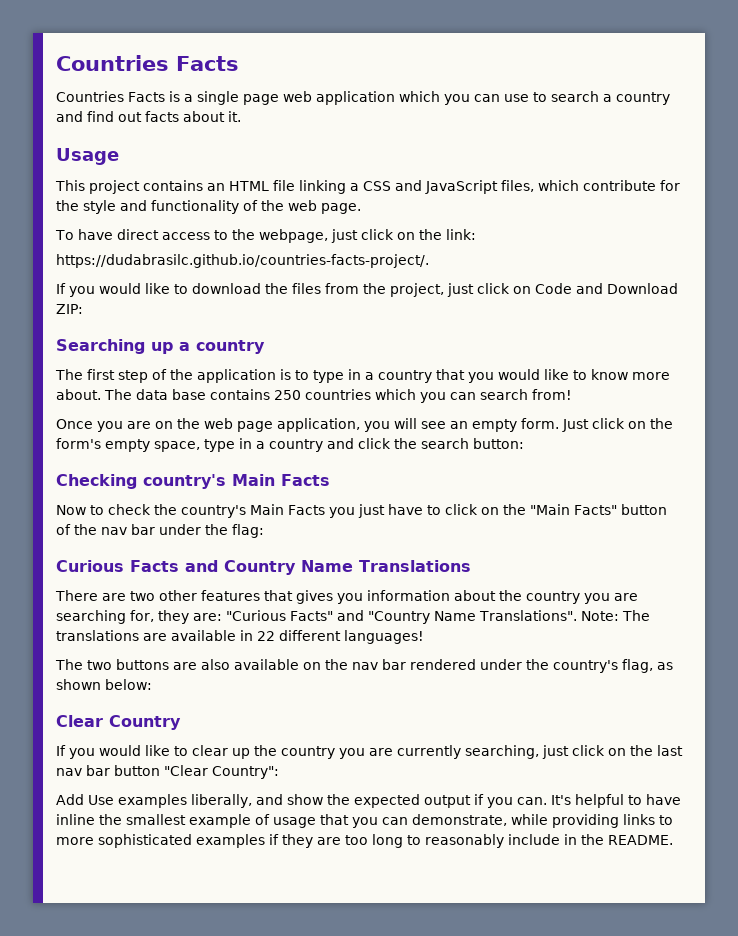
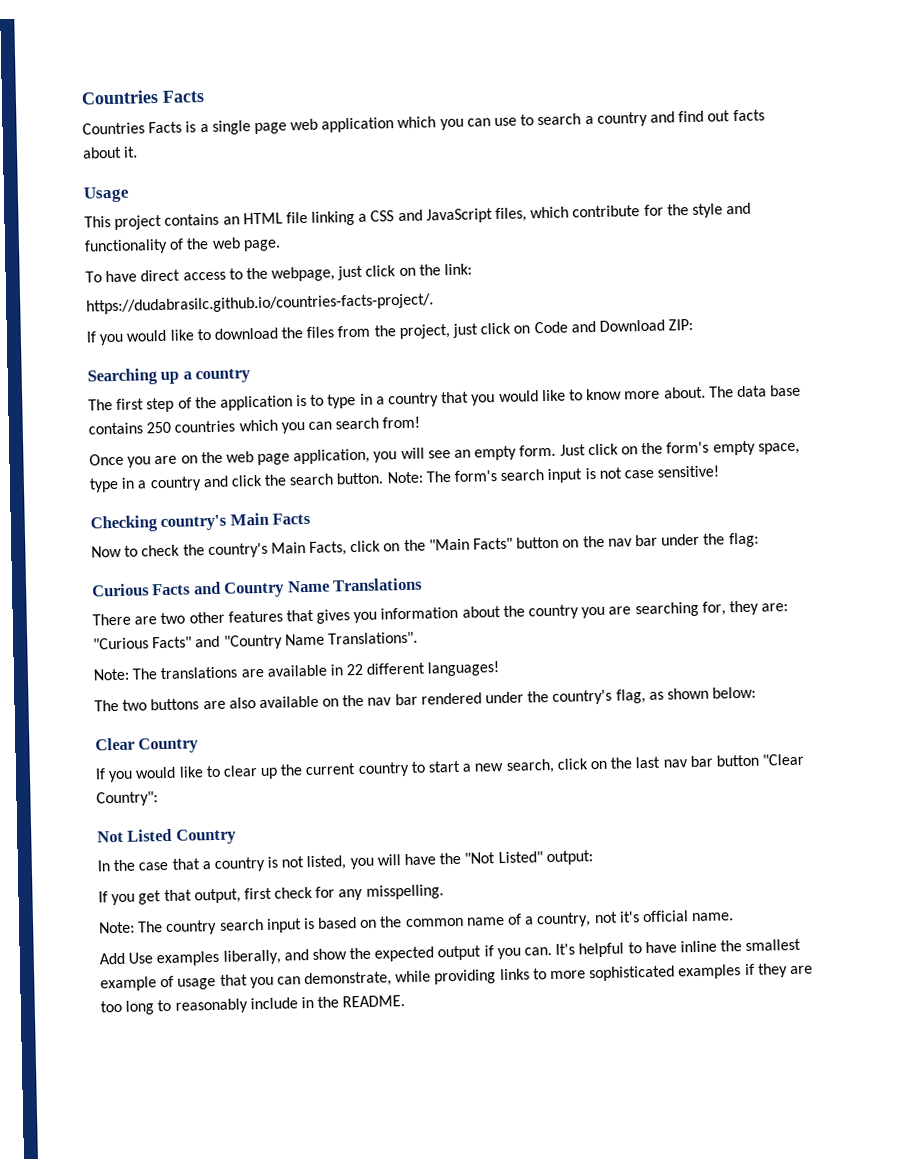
[473,438,524,449] button: -> [336,465,720,485] button. Note: The form's search input is not case sensitive!
[288,504,441,518] Facts you just have to -> [309,541,348,556] Facts,
[56,524,71,535] of -> [562,539,580,548] on
(577, 615) none -> (418, 638) //
[281,745,569,759] country you are currently searching, just -> [305,758,555,778] current country to start a new search,
(279, 772) none -> [97,828,237,845] [97,850,593,873] [98,884,444,906] [99,910,735,936] // Not Listed Country // In the case that a country is not listed, you will have the "Not Listed" output: // If you get that output, first check for any misspelling. // Note: The country search input is based on the common name of a country, not it's official name.

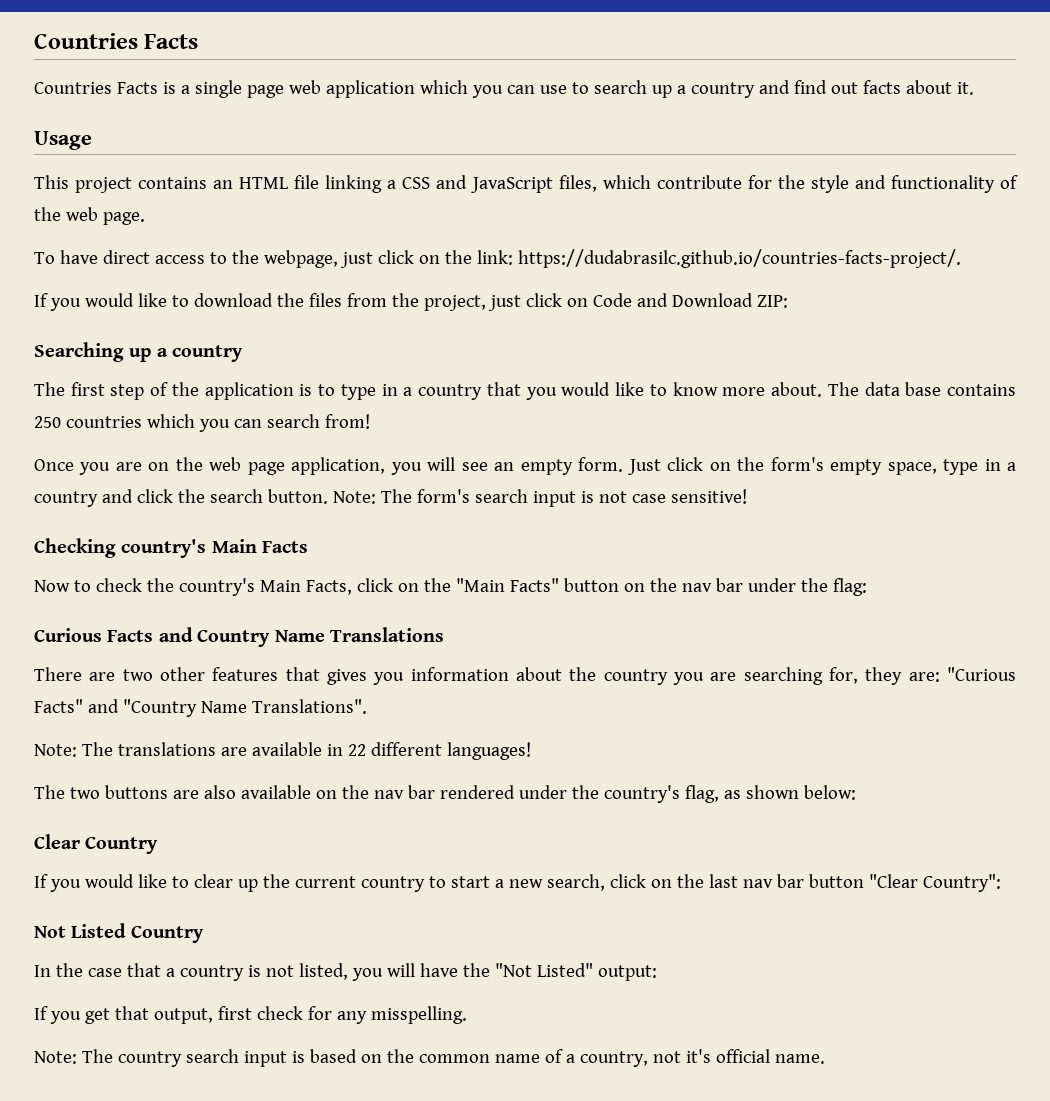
(582, 119) none -> [651,85,672,98] up
(473, 269) // -> (513, 257) none
[99,938,802,967] [100,963,813,992] [100,995,406,1015] // Add Use examples liberally, and show the expected output if you can. It's helpful to have inline the smallest example of usage that you can demonstrate, while providing links to more sophisticated examples if they are too long to reasonably include in the README. -> (825, 1059) none

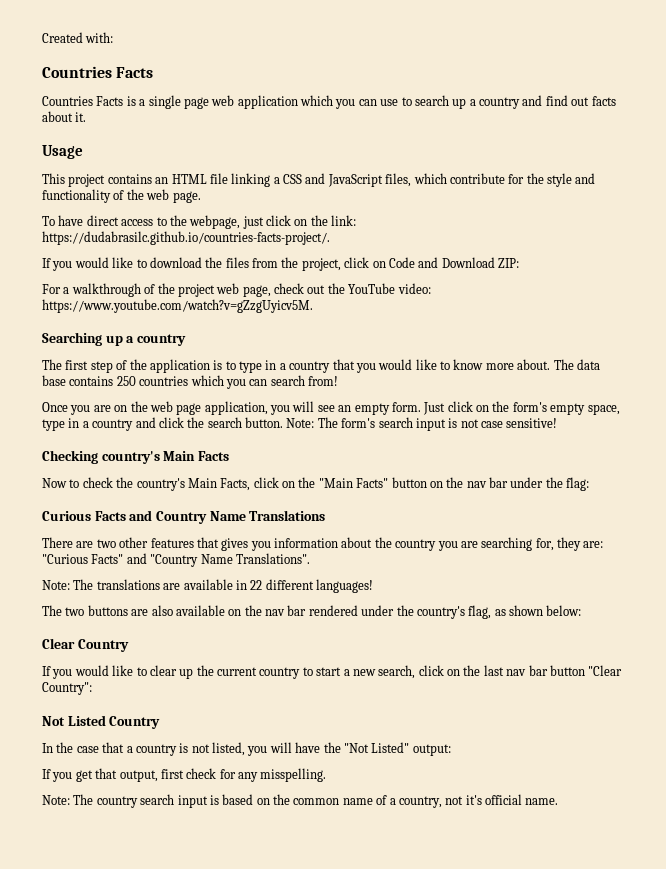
(34, 41) none -> [42,32,114,43] Created with: //
[487,295,521,311] just -> (341, 264) none
(788, 301) none -> [42,283,431,297] [42,299,313,313] // For a walkthrough of the project web page, check out the YouTube video: https://www.youtube.com/watch?v=gZzgUyicv5M.

